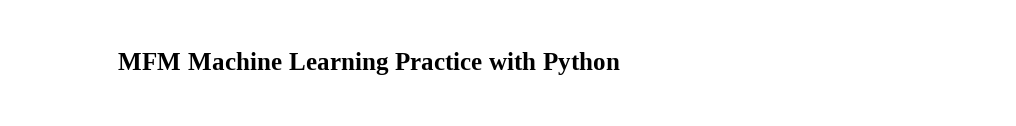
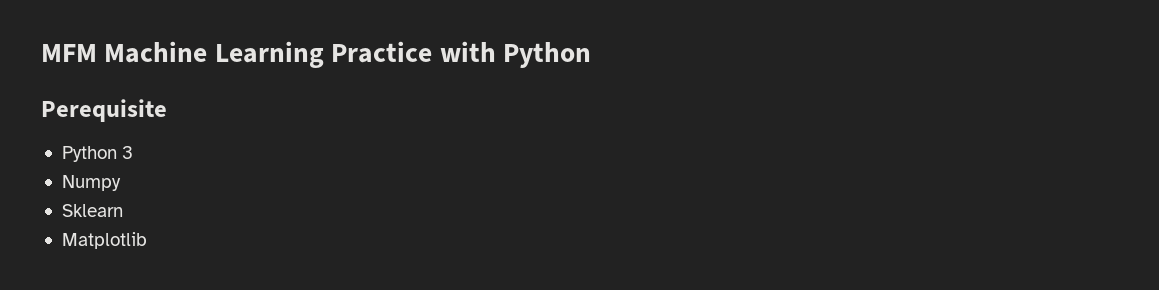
(620, 63) none -> [41,99,167,122] [61,146,134,162] [61,175,121,191] [61,204,123,217] [61,232,147,249] // Perequisite // Python 3 // Numpy // Sklearn // Matplotlib

